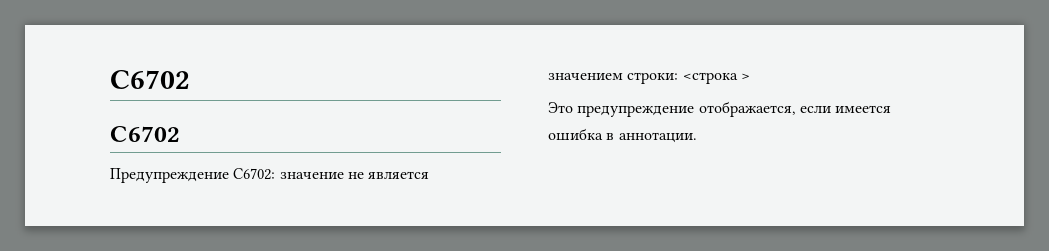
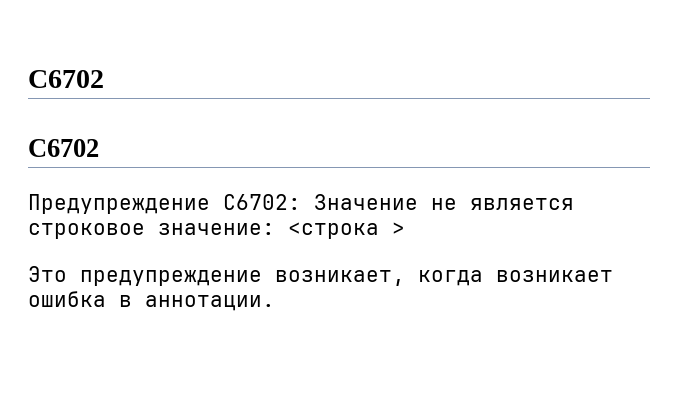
[279,172,344,179] значение -> [314,194,418,210] Значение
[548,72,679,84] значением строки: -> [28,223,275,239] строковое значение:
[698,101,892,117] отображается, если имеется -> [275,270,613,286] возникает, когда возникает

